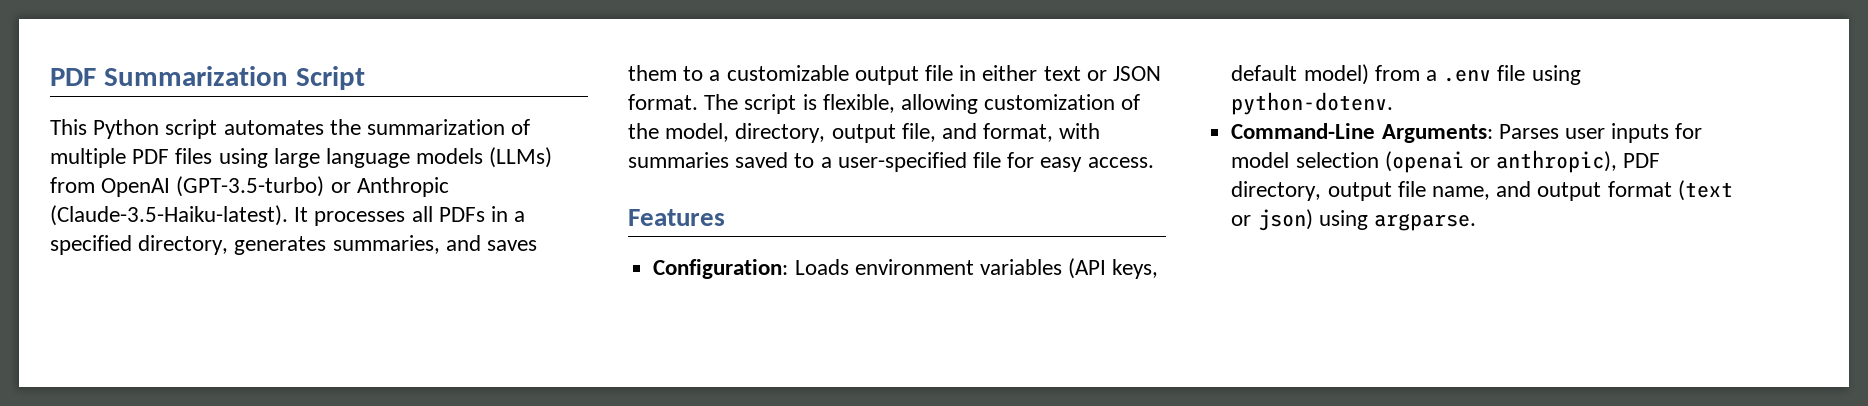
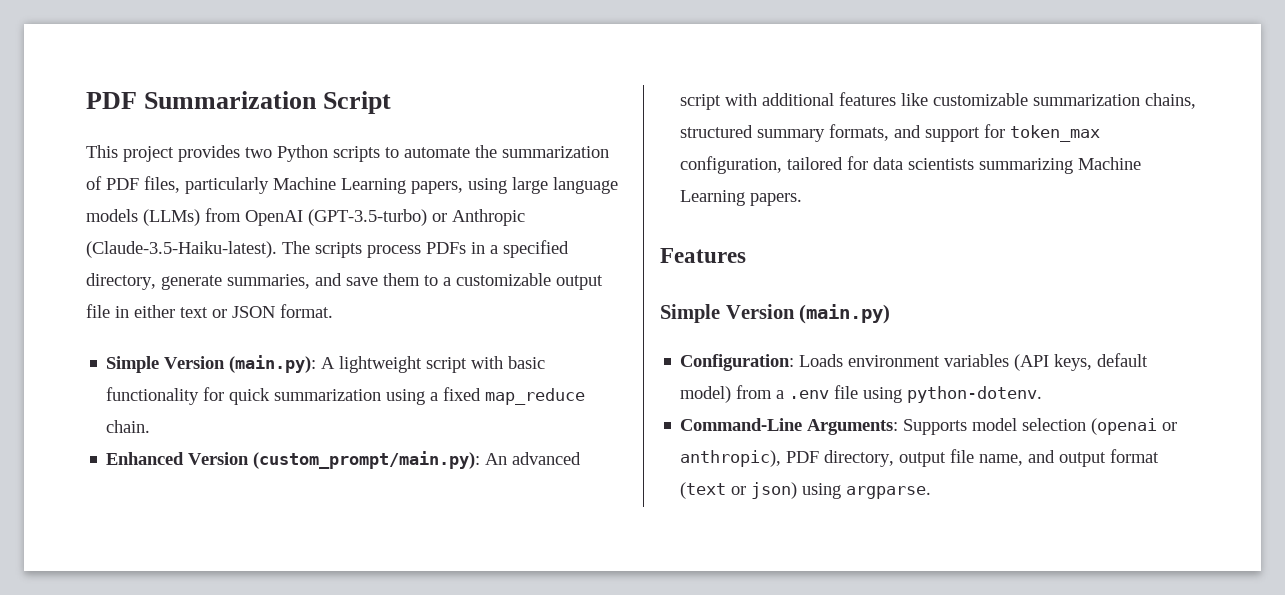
[93,119,531,139] [50,148,213,168] Python script automates the summarization of multiple PDF files -> [123,145,609,162] [86,176,463,194] project provides two Python scripts to automate the summarization of PDF files, particularly Machine Learning papers,
[294,206,433,226] It processes all -> [282,241,421,258] The scripts process
[234,236,327,255] generates -> [161,275,222,290] generate
[487,240,538,251] saves -> [346,277,378,286] save
[704,94,1141,114] [628,123,1101,143] [628,152,1154,172] [628,209,725,226] The script is flexible, allowing customization of the model, directory, output file, and format, with summaries saved to a user-specified file for easy access. // Features -> [106,355,546,373] [106,387,586,405] [106,420,151,433] [106,451,582,469] [680,92,1197,110] [680,124,1101,142] [680,156,1142,174] [680,190,803,206] [660,248,746,263] [660,304,891,324] // Simple Version (main.py): A lightweight script with basic functionality for quick summarization using a fixed map_reduce chain. // Enhanced Version (custom_prompt/main.py): An advanced script with additional features like customizable summarization chains, structured summary formats, and support for token_max configuration, tailored for data scientists summarizing Machine Learning papers. // Features // Simple Version (main.py)
[1498,123,1703,143] Parses user inputs for -> [903,419,968,435] Supports

